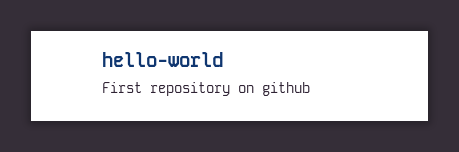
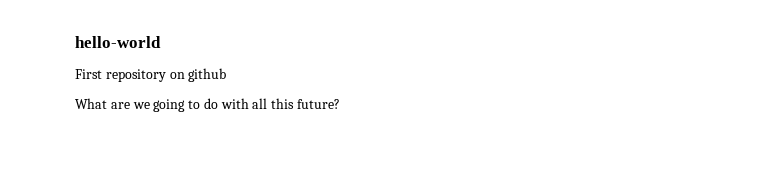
(310, 89) none -> [75,98,341,112] // What are we going to do with all this future?

